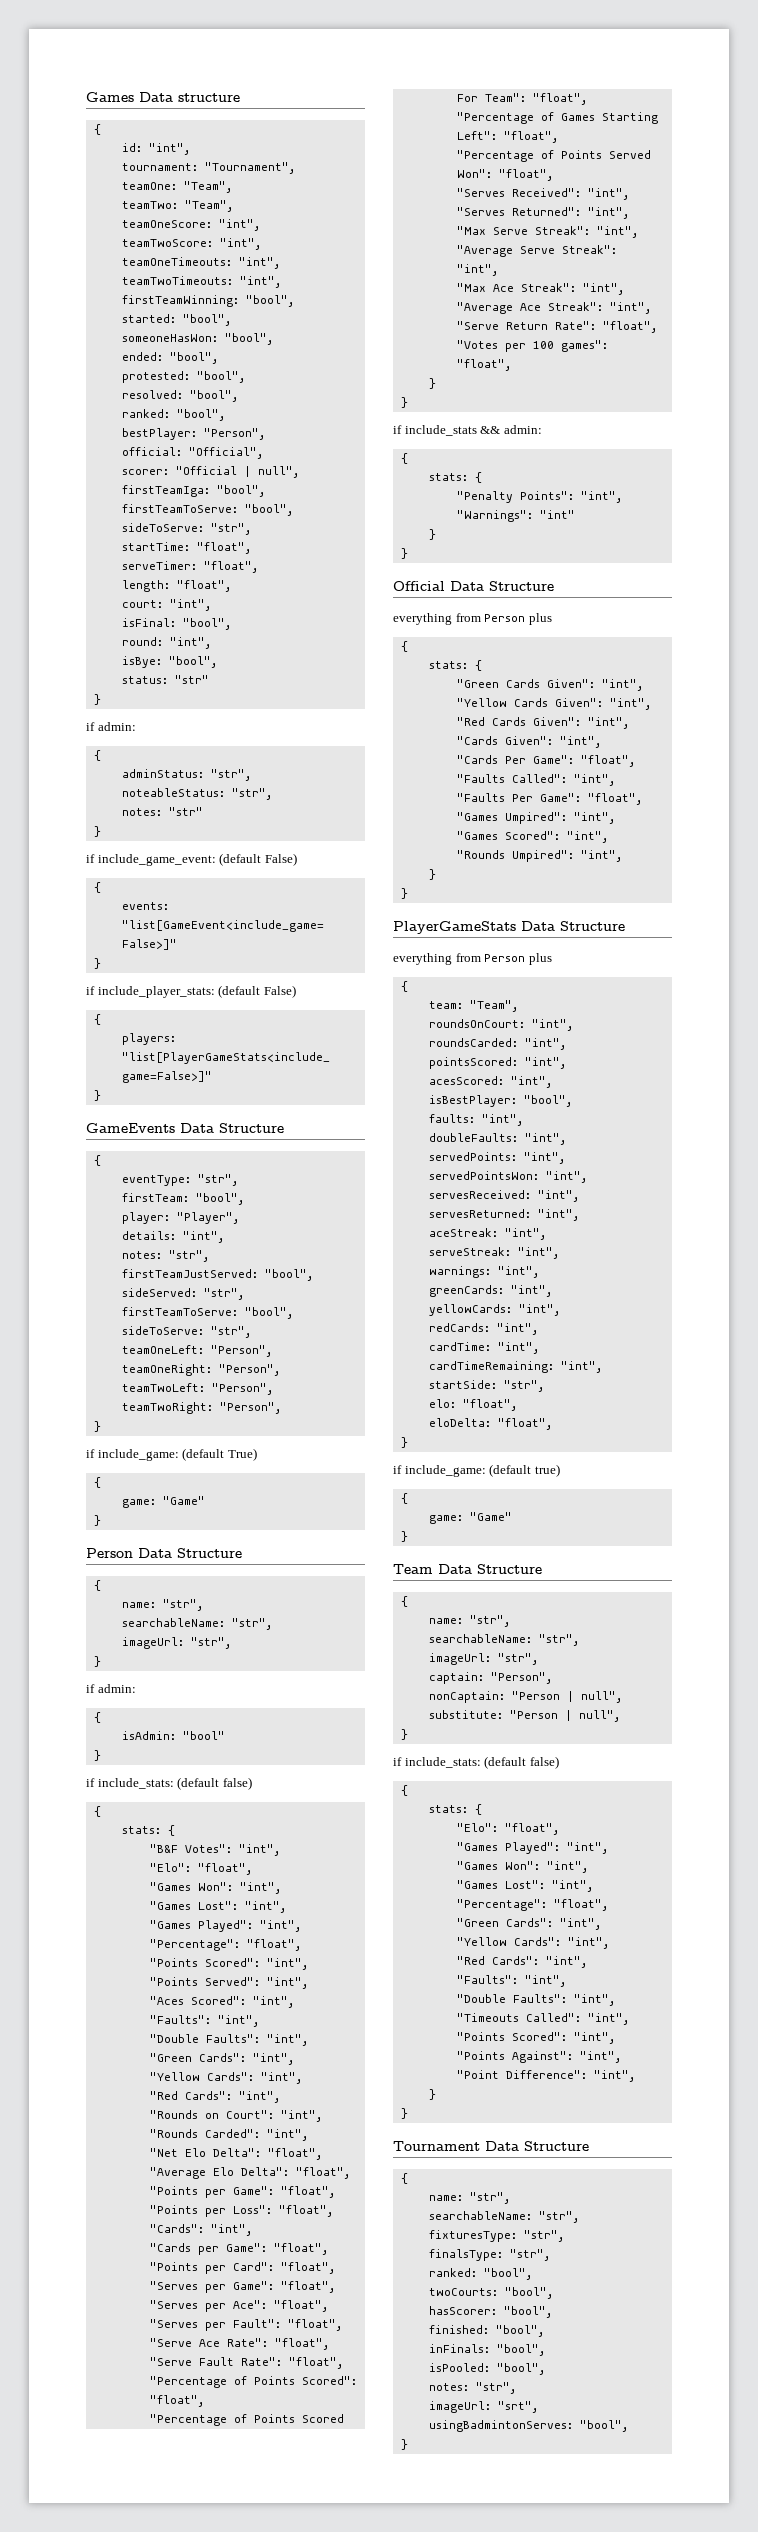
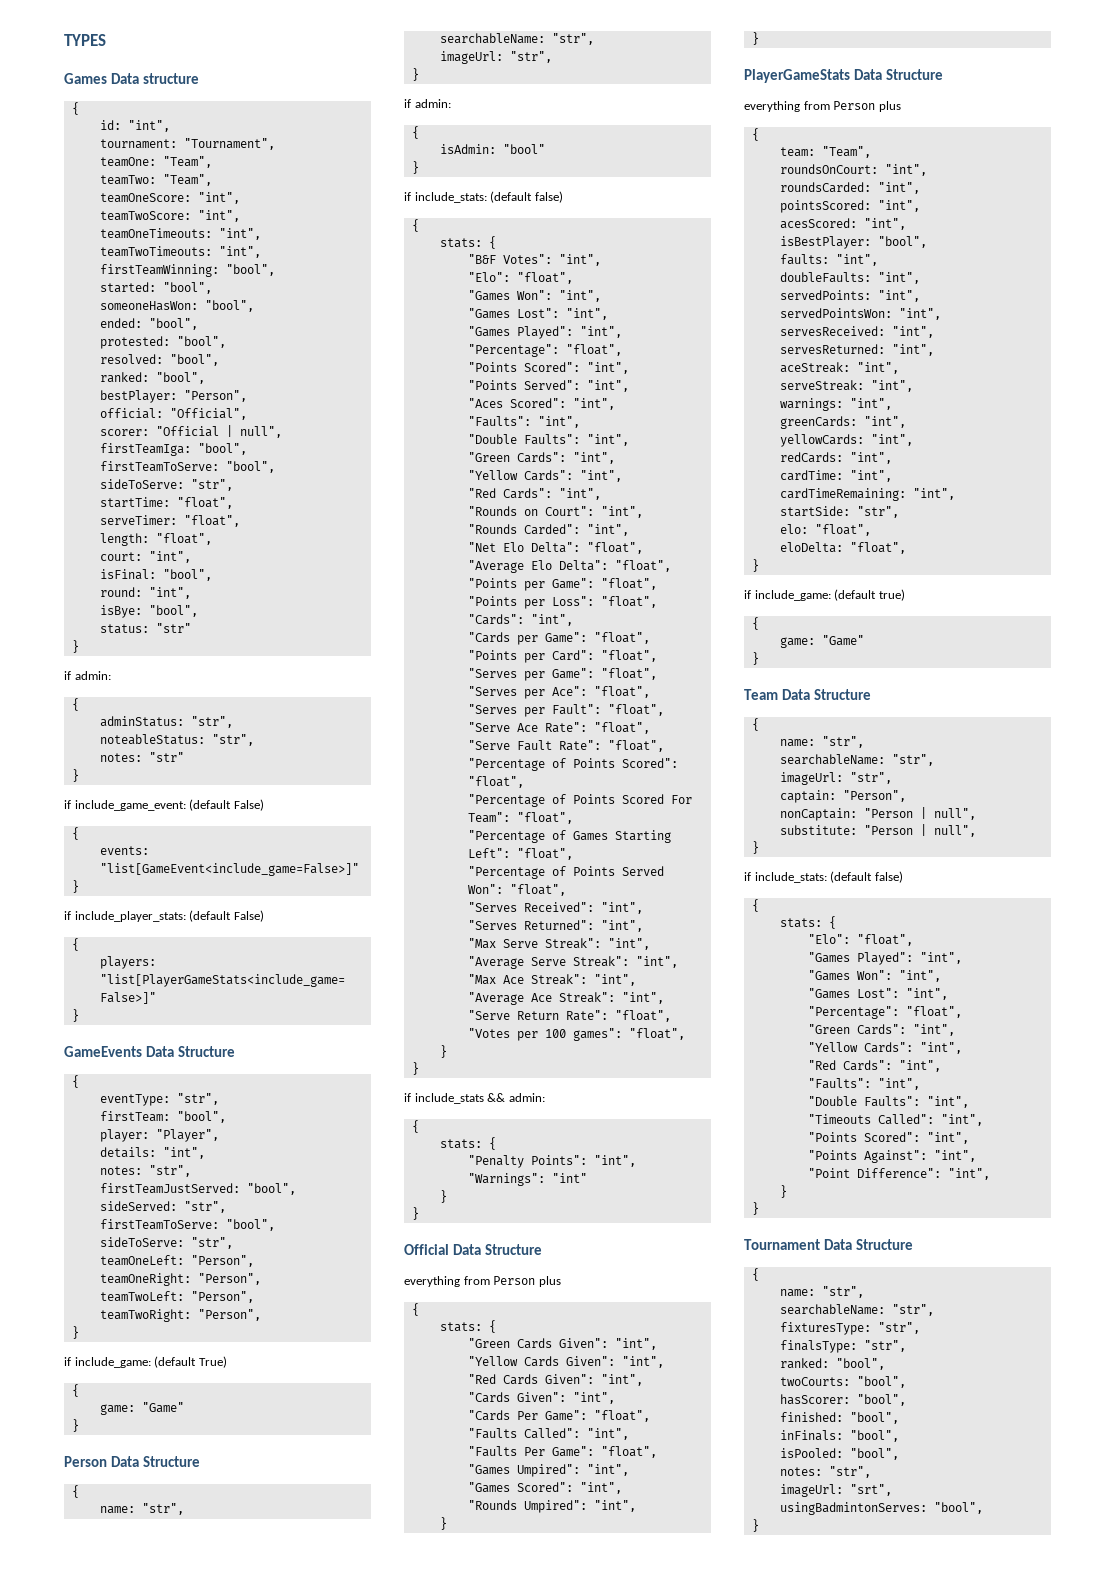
(86, 97) none -> [64,34,106,46] TYPES //

